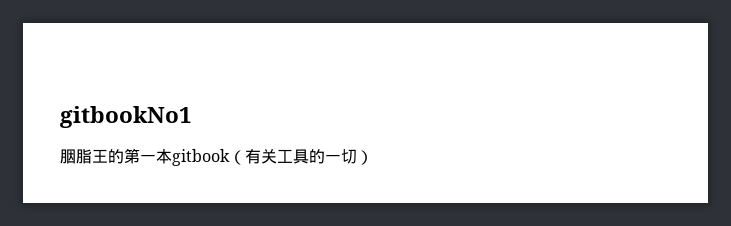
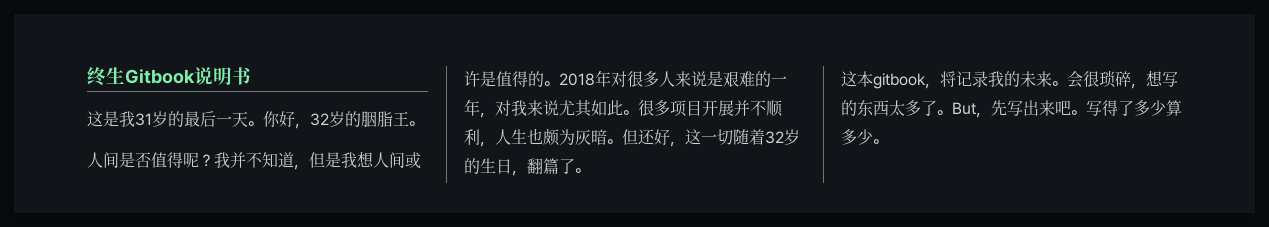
[60,106,192,128] [60,148,373,166] gitbookNo1 // 胭脂王的第一本gitbook（有关工具的一切） -> [87,67,251,86] [87,111,424,129] [87,151,421,170] [464,70,787,87] [464,99,783,118] [464,128,800,147] [464,158,590,176] [841,70,1178,89] [841,100,1182,118] [841,129,888,145] 终生Gitbook说明书 // 这是我31岁的最后一天。你好，32岁的胭脂王。 // 人间是否值得呢？我并不知道，但是我想人间或许是值得的。2018年对很多人来说是艰难的一年，对我来说尤其如此。很多项目开展并不顺利，人生也颇为灰暗。但还好，这一切随着32岁的生日，翻篇了。 // 这本gitbook，将记录我的未来。会很琐碎，想写的东西太多了。But，先写出来吧。写得了多少算多少。

